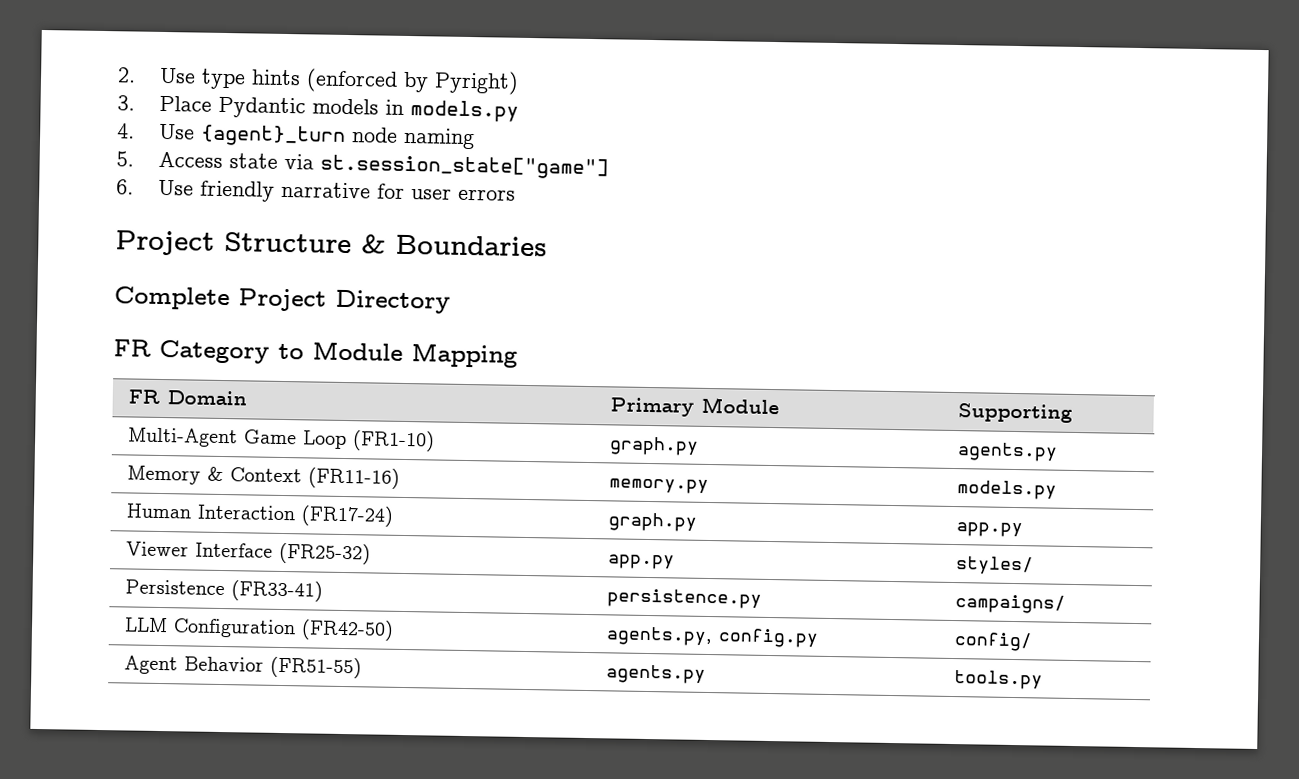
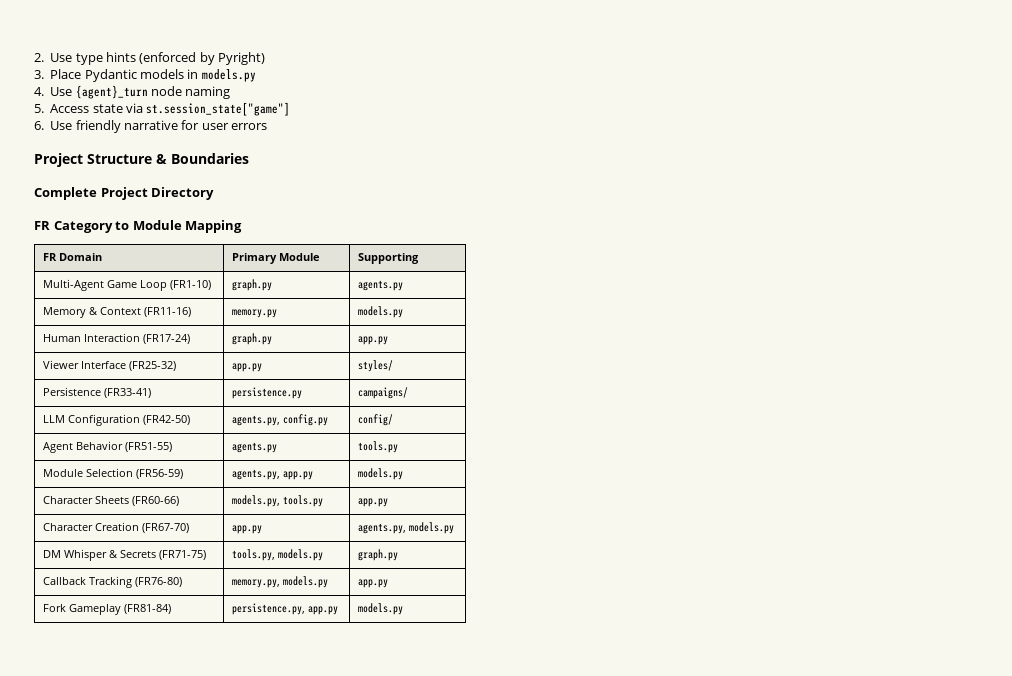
(1044, 680) none -> [42,468,183,479] [231,469,313,480] [357,468,403,480] [42,496,179,506] [231,495,323,507] [357,498,388,507] [42,522,189,533] [231,525,262,534] [357,522,454,534] [42,549,206,561] [231,549,323,561] [357,549,398,561] [42,576,182,588] [231,576,328,588] [357,579,388,588] [42,604,171,615] [231,603,338,615] [357,603,403,615] // Module Selection (FR56-59) | agents.py, app.py | models.py // Character Sheets (FR60-66) | models.py, tools.py | app.py // Character Creation (FR67-70) | app.py | agents.py, models.py // DM Whisper & Secrets (FR71-75) | tools.py, models.py | graph.py // Callback Tracking (FR76-80) | memory.py, models.py | app.py // Fork Gameplay (FR81-84) | persistence.py, app.py | models.py

